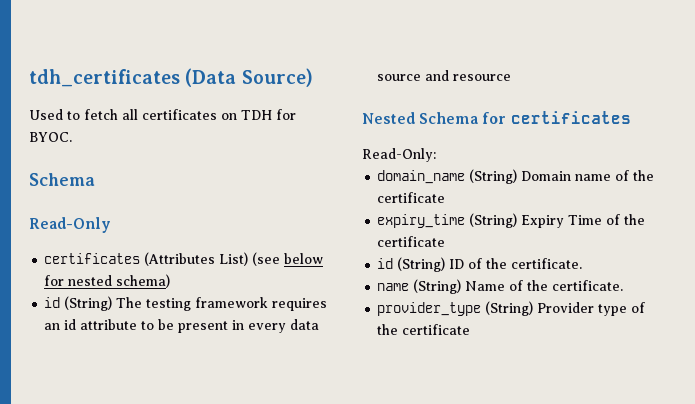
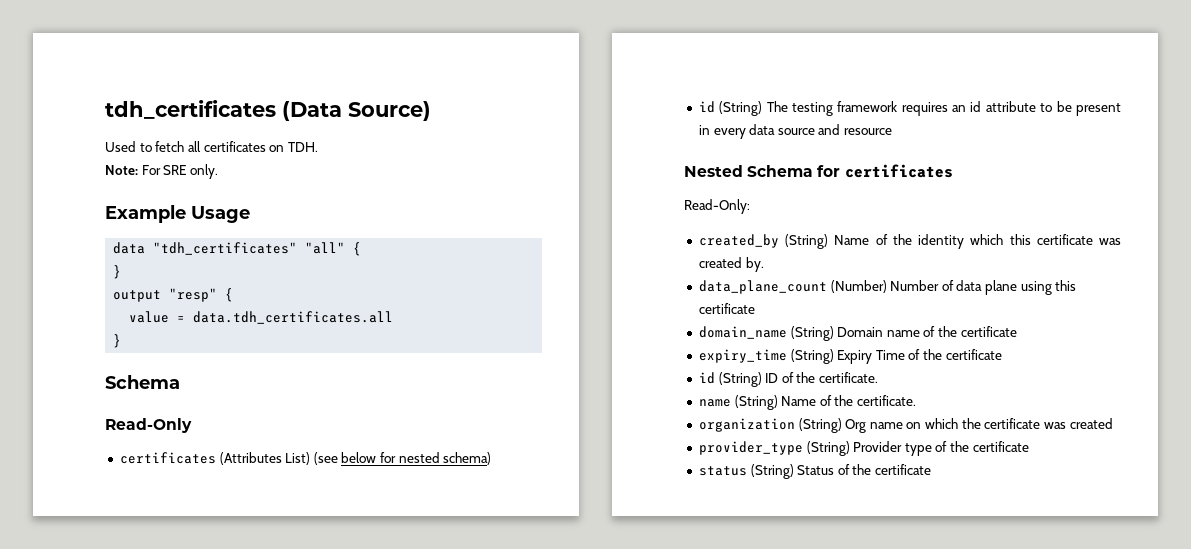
[241,109,296,120] [29,132,72,142] TDH for BYOC. -> [287,142,318,152] [105,164,218,179] [105,205,250,223] [113,242,362,256] [113,265,122,279] [113,288,234,302] [129,311,394,324] [113,334,122,348] TDH. // Note: For SRE only. // Example Usage // data "tdh_certificates" "all" { // } // output "resp" { // value = data.tdh_certificates.all // }
(436, 155) none -> [698,234,1121,249] [698,257,764,272] [698,280,1077,295] [698,303,755,314] // created_by (String) Name of the identity which this certificate was created by. // data_plane_count (Number) Number of data plane using this certificate
(624, 285) none -> [698,418,1113,433] // organization (String) Org name on which the certificate was created
(471, 329) none -> [698,464,932,479] // status (String) Status of the certificate

